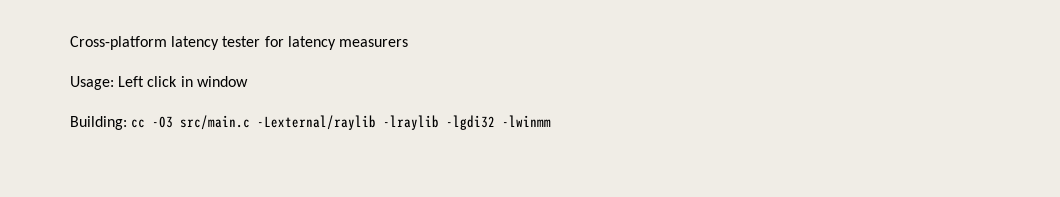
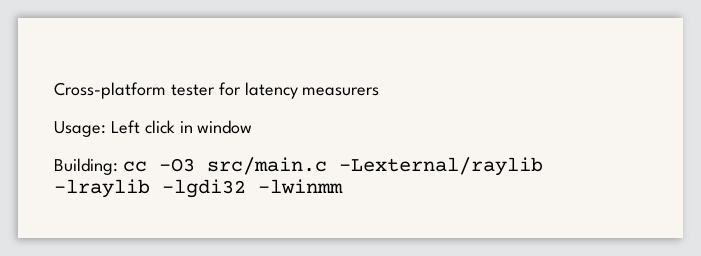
[171,36,220,50] latency -> (166, 90) none

